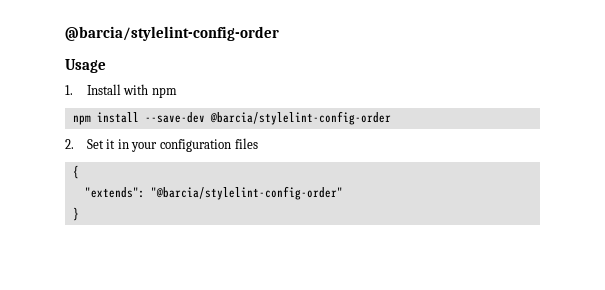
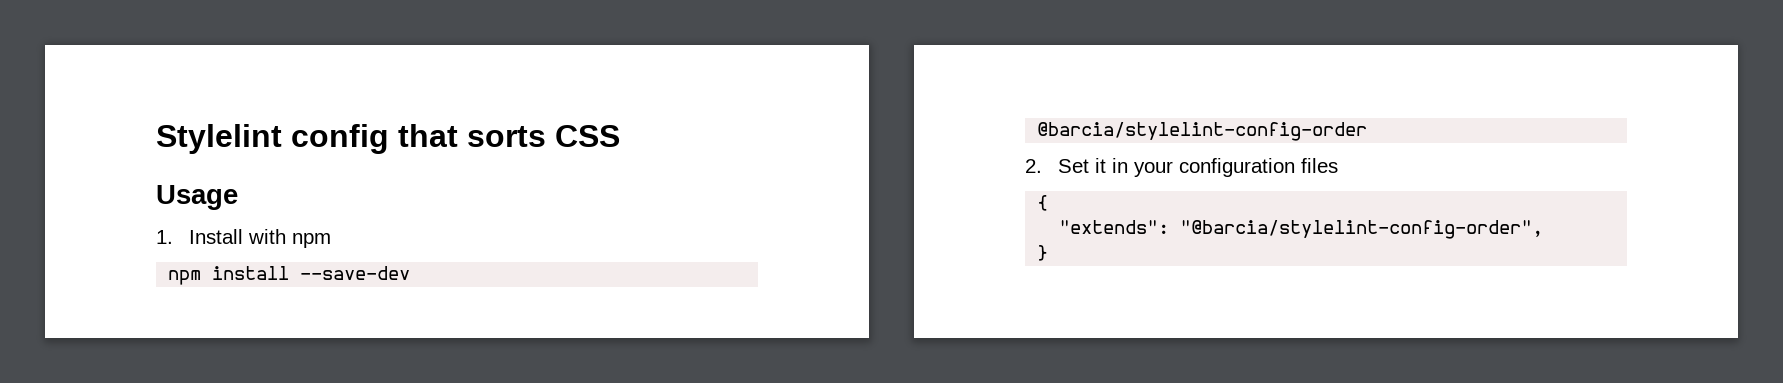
[65,26,279,41] @barcia/stylelint-config-order -> [156,124,620,154] Stylelint config that sorts CSS
[150,186,343,200] "@barcia/stylelint-config-order" -> [1180,220,1544,239] "@barcia/stylelint-config-order",

